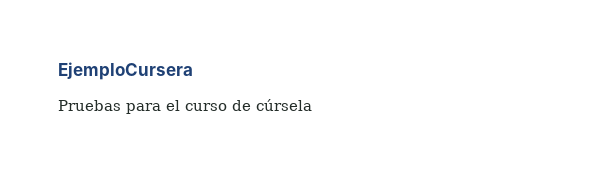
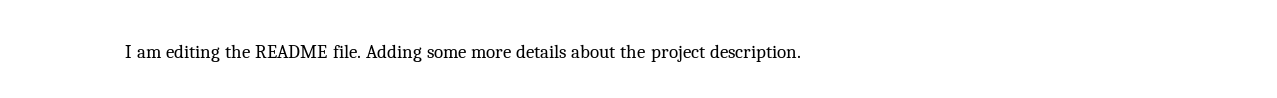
[58,62,193,80] [58,99,312,114] EjemploCursera // Pruebas para el curso de cúrsela -> [124,44,801,62] I am editing the README file. Adding some more details about the project description.

